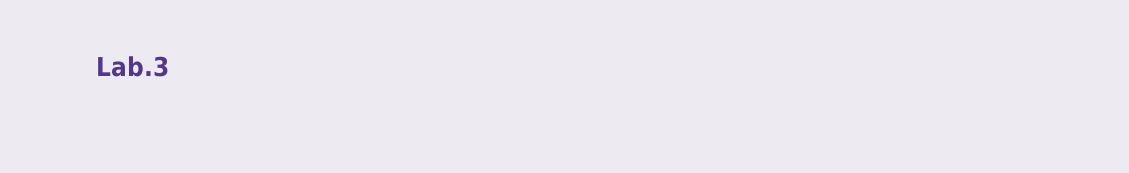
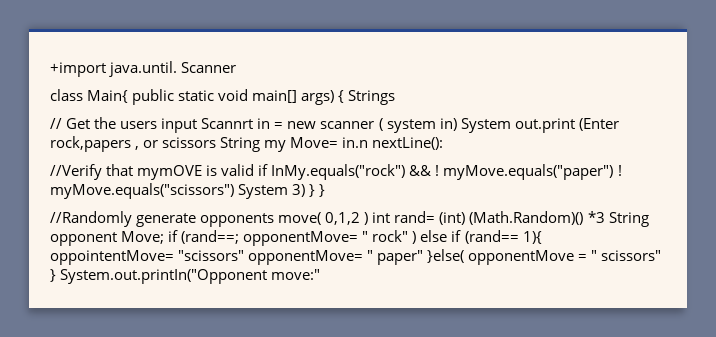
[96,56,169,77] Lab.3 -> [50,61,237,77] [50,89,396,105] [50,117,619,133] [50,136,444,152] [50,164,622,180] [50,183,326,199] [50,211,649,227] [50,230,542,246] [50,249,662,265] [50,269,321,284] +import java.until. Scanner // class Main{ public static void main[] args) { Strings // // Get the users input Scannrt in = new scanner ( system in) System out.print (Enter rock,papers , or scissors String my Move= in.n nextLine(): // //Verify that mymOVE is valid if InMy.equals("rock") && ! myMove.equals("paper") ! myMove.equals("scissors") System 3) } } // //Randomly generate opponents move( 0,1,2 ) int rand= (int) (Math.Random)() *3 String opponent Move; if (rand==; opponentMove= " rock" ) else if (rand== 1){ oppointentMove= "scissors" opponentMove= " paper" }else( opponentMove = " scissors" } System.out.printIn("Opponent move:"

